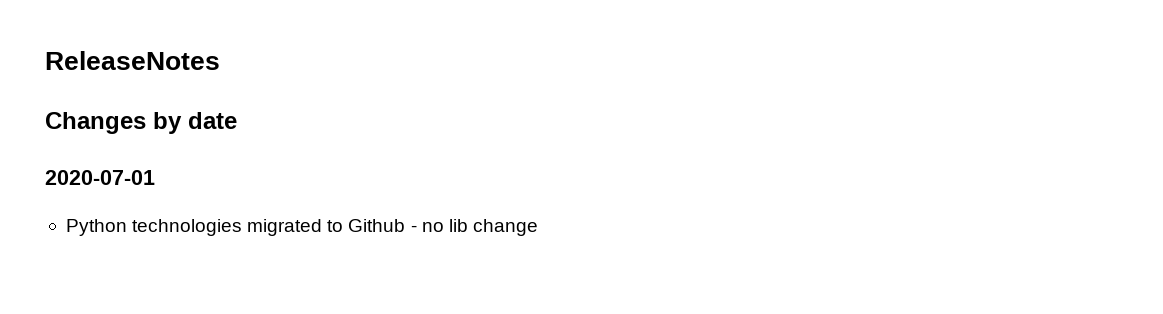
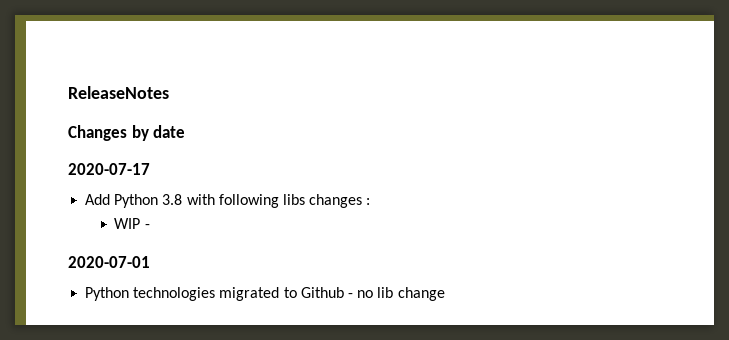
(237, 120) none -> [68,163,150,175] [85,194,371,208] [114,218,150,229] // 2020-07-17 // Add Python 3.8 with following libs changes : // WIP -

